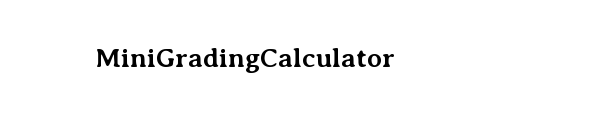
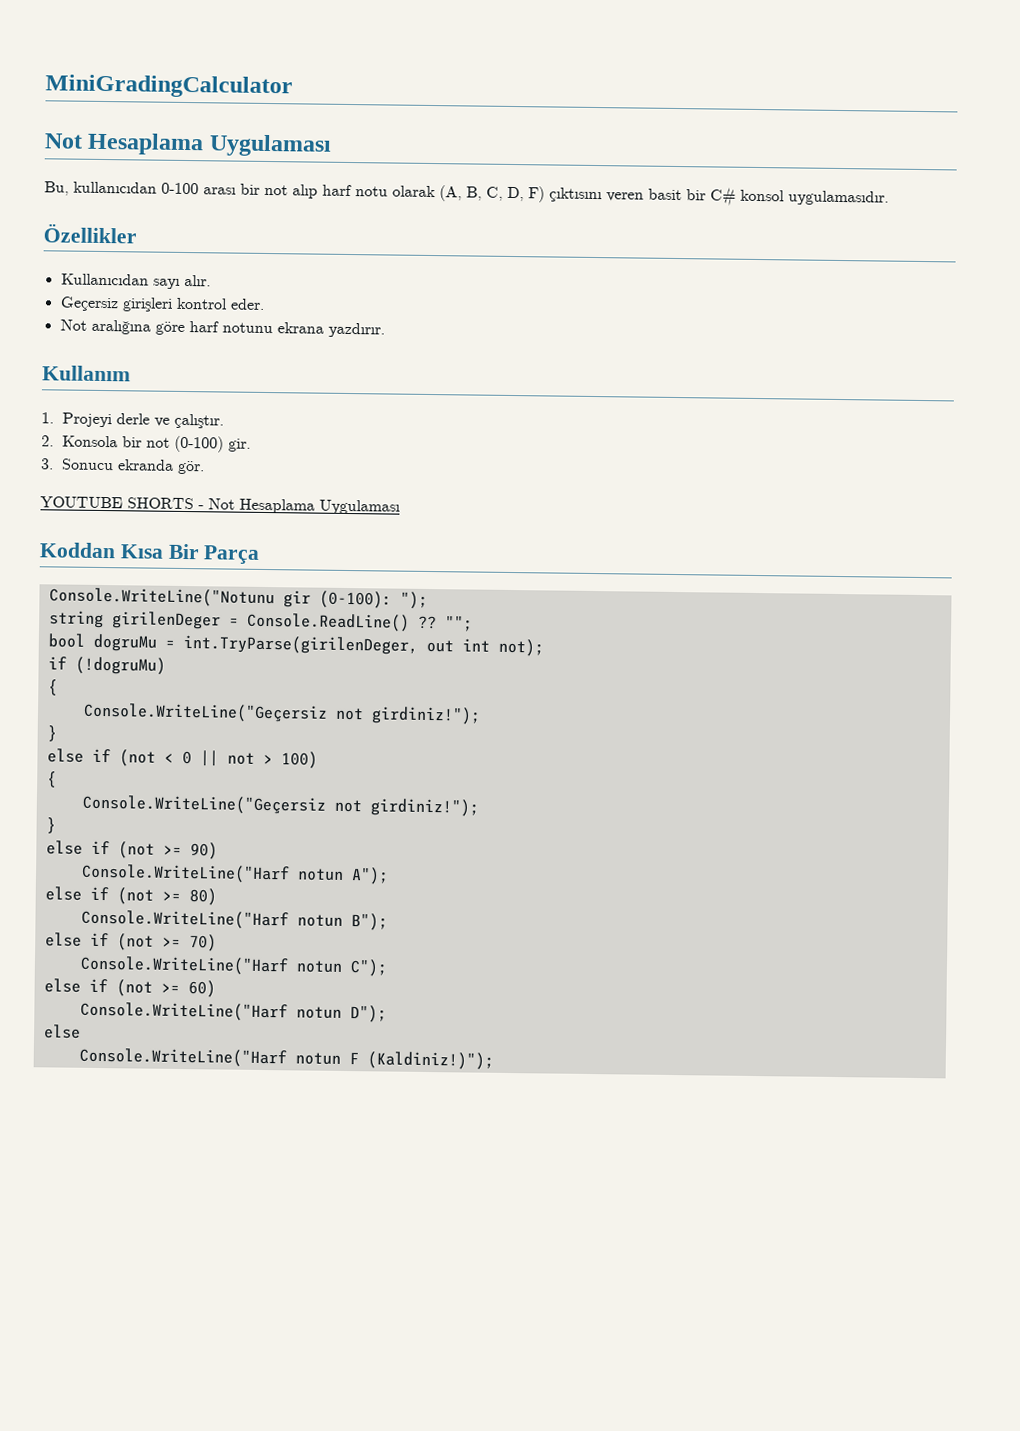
(395, 60) none -> [44,132,332,157] [44,181,889,207] [43,223,137,244] [60,273,211,289] [59,296,265,312] [59,319,385,338] [42,365,131,382] [41,412,225,429] [41,435,252,453] [40,458,206,475] [40,496,400,515] [39,542,261,565] [48,587,428,609] [48,610,473,632] [47,633,544,657] [47,656,166,675] [47,679,58,696] [82,702,481,725] [46,725,57,742] [46,748,318,769] [46,771,57,788] [81,794,479,817] [45,817,56,834] [45,840,218,860] [80,863,389,885] [44,886,217,906] [80,909,388,931] [44,932,217,952] [79,955,388,977] [43,978,216,998] [79,1001,387,1023] [43,1024,81,1039] [78,1047,494,1070] // Not Hesaplama Uygulaması // Bu, kullanıcıdan 0-100 arası bir not alıp harf notu olarak (A, B, C, D, F) çıktısını veren basit bir C# konsol uygulamasıdır. // Özellikler // Kullanıcıdan sayı alır. // Geçersiz girişleri kontrol eder. // Not aralığına göre harf notunu ekrana yazdırır. // Kullanım // 1. Projeyi derle ve çalıştır. // 2. Konsola bir not (0-100) gir. // 3. Sonucu ekranda gör. // YOUTUBE SHORTS - Not Hesaplama Uygulaması // Koddan Kısa Bir Parça // Console.WriteLine("Notunu gir (0-100): "); // string girilenDeger = Console.ReadLine() ?? ""; // bool dogruMu = int.TryParse(girilenDeger, out int not); // if (!dogruMu) // { // Console.WriteLine("Geçersiz not girdiniz!"); // } // else if (not < 0 || not > 100) // { // Console.WriteLine("Geçersiz not girdiniz!"); // } // else if (not >= 90) // Console.WriteLine("Harf notun A"); // else if (not >= 80) // Console.WriteLine("Harf notun B"); // else if (not >= 70) // Console.WriteLine("Harf notun C"); // else if (not >= 60) // Console.WriteLine("Harf notun D"); // else // Console.WriteLine("Harf notun F (Kaldiniz!)");

